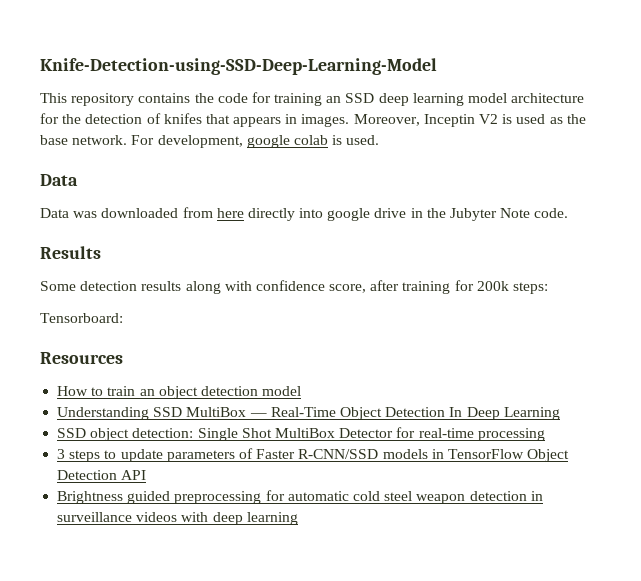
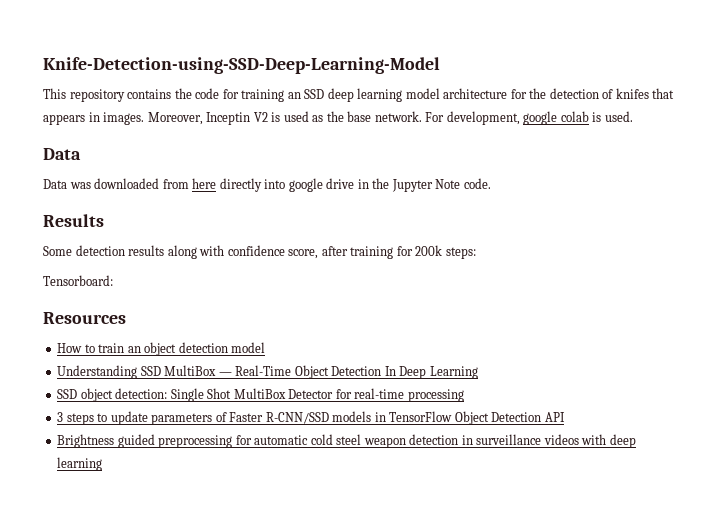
[450,208,498,221] Jubyter -> [391,179,433,192] Jupyter

